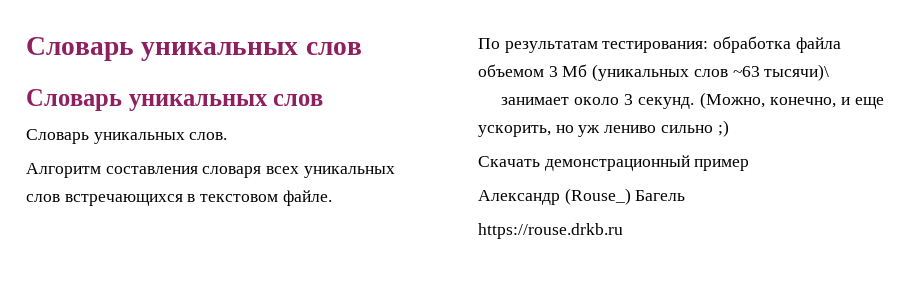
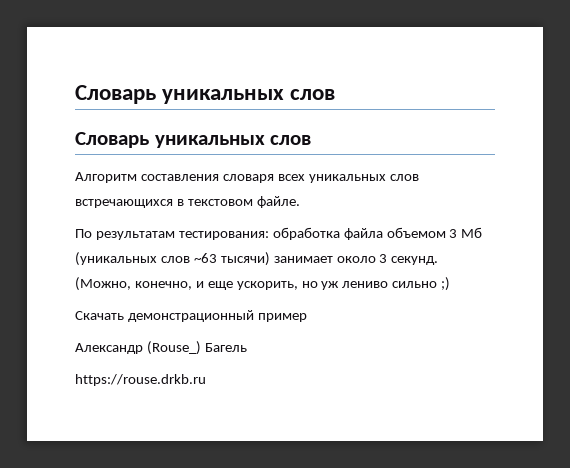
[26,129,228,144] // Словарь уникальных слов. -> (312, 140) none
[764,64,830,81] тысячи)\ // -> [220,252,270,266] тысячи)

